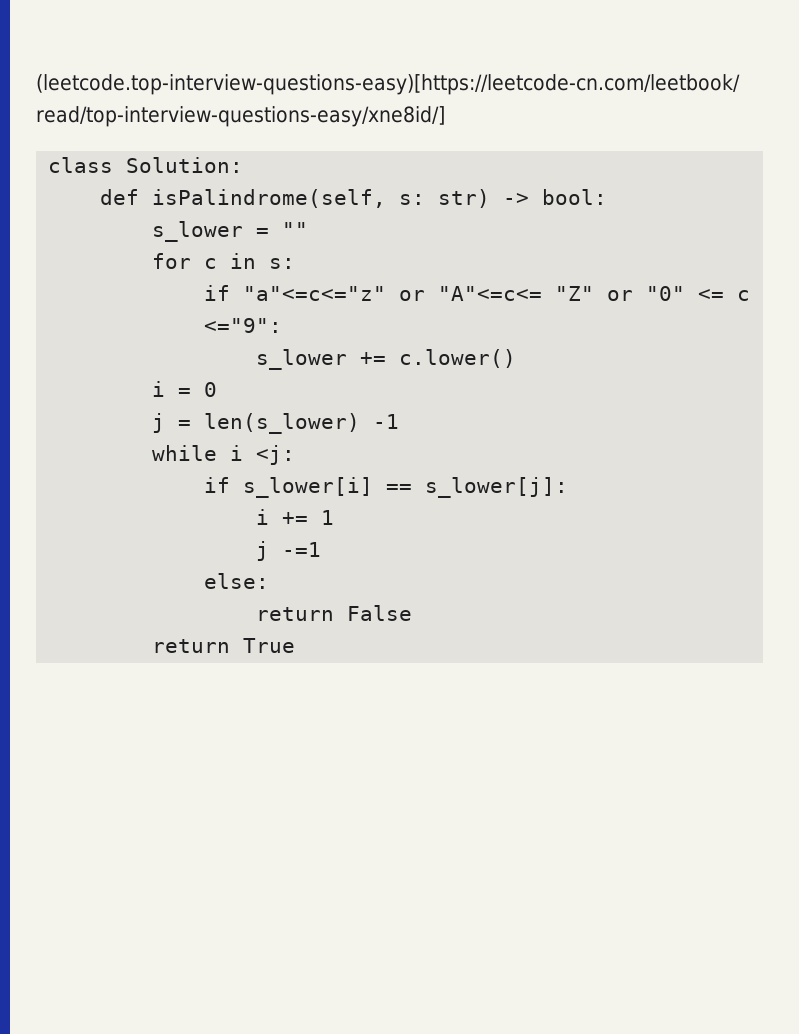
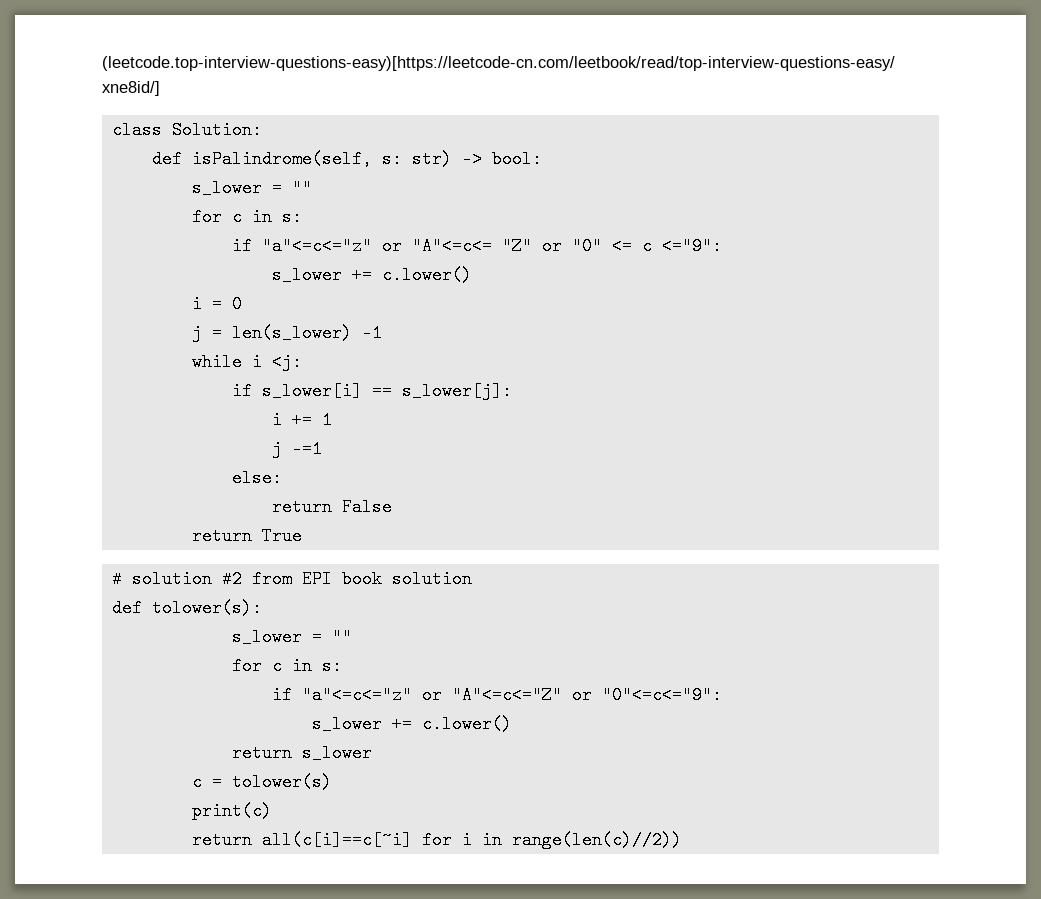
(296, 645) none -> [111,570,472,588] [111,599,262,617] [231,628,352,646] [231,657,342,675] [271,686,722,704] [311,715,512,733] [231,744,372,762] [191,773,332,791] [191,802,272,820] [191,831,682,849] // # solution #2 from EPI book solution // def tolower(s): // s_lower = "" // for c in s: // if "a"<=c<="z" or "A"<=c<="Z" or "0"<=c<="9": // s_lower += c.lower() // return s_lower // c = tolower(s) // print(c) // return all(c[i]==c[~i] for i in range(len(c)//2))

